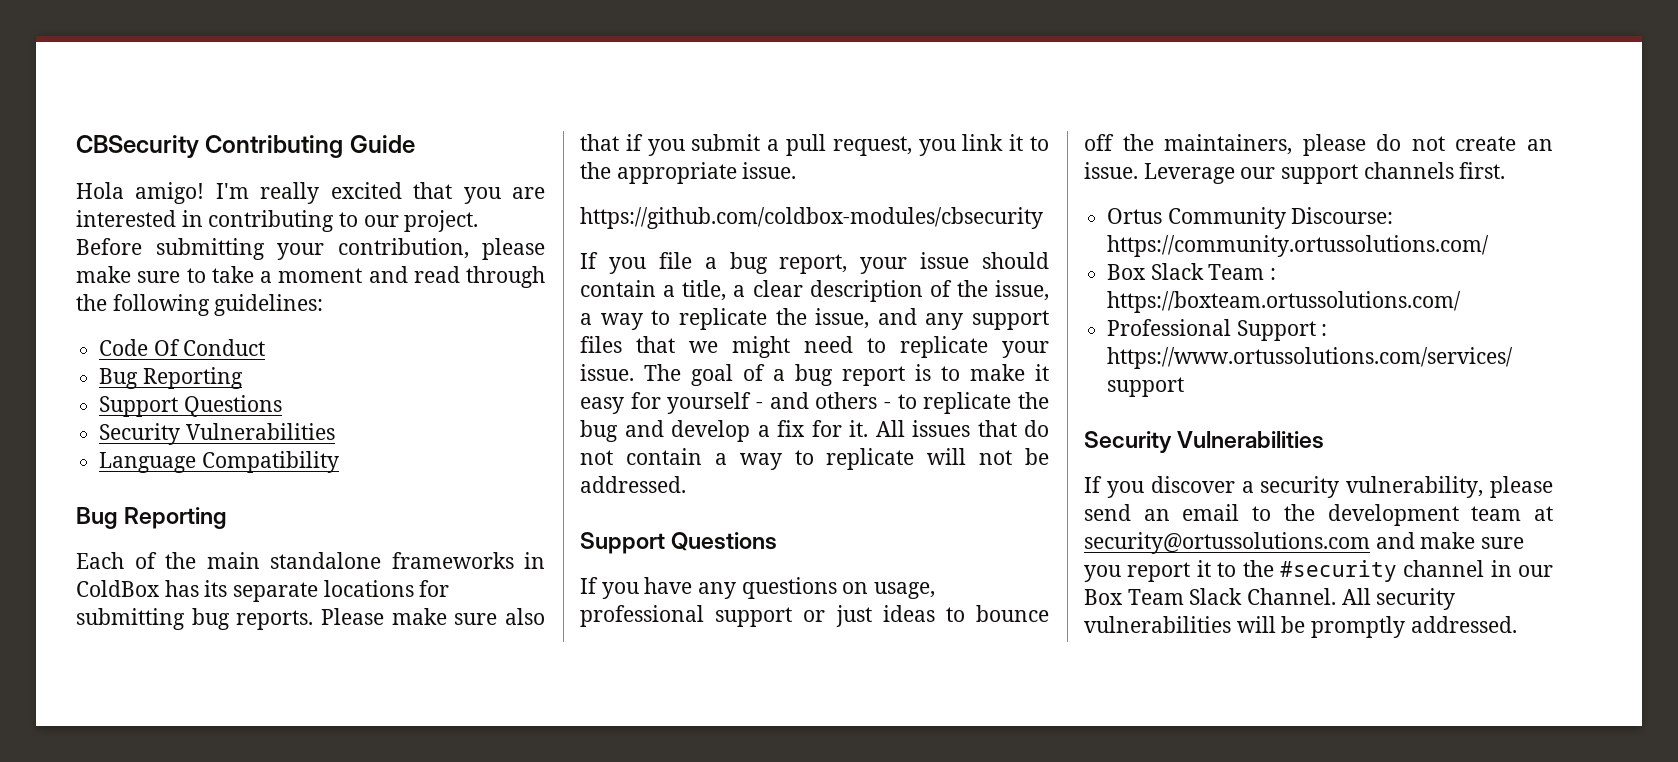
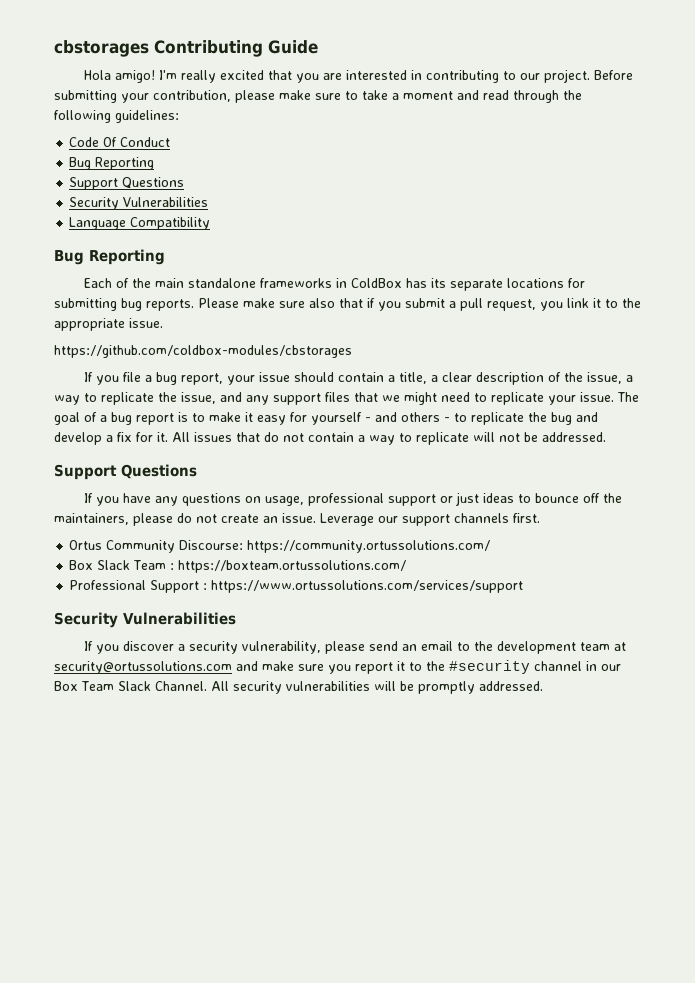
[76,135,199,158] CBSecurity -> [54,40,149,57] cbstorages
[580,207,1043,229] https://github.com/coldbox-modules/cbsecurity -> [54,345,352,358] https://github.com/coldbox-modules/cbstorages

